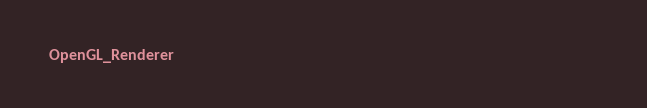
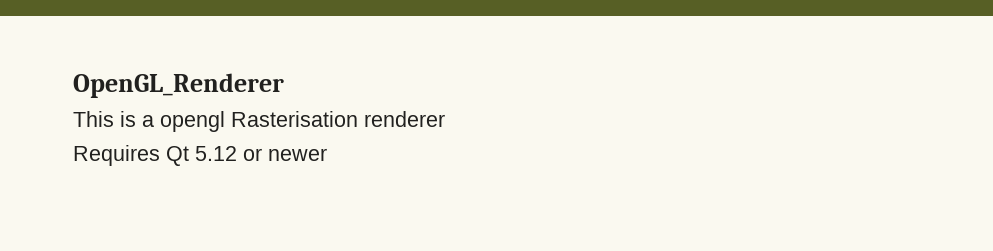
(174, 56) none -> [73,111,445,132] [73,145,327,166] // This is a opengl Rasterisation renderer // Requires Qt 5.12 or newer

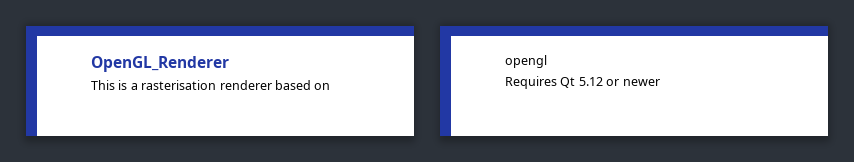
(154, 121) none -> [141,80,331,90] rasterisation renderer based on
[231,111,445,127] Rasterisation renderer -> (547, 61) none

